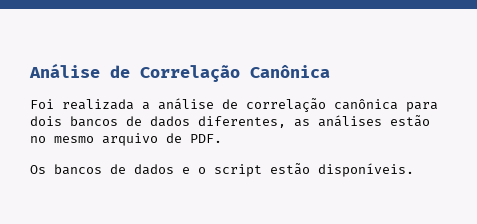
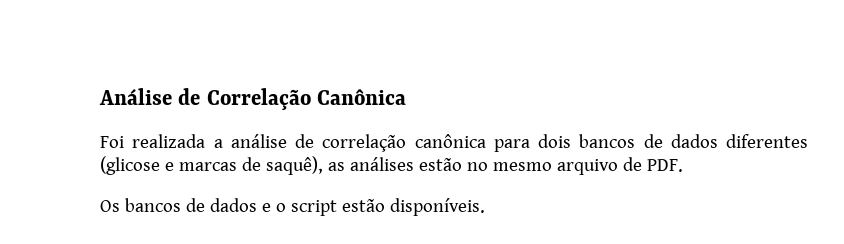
[198,116,286,128] diferentes, -> [726,134,808,148] [100,156,323,175] diferentes (glicose e marcas de saquê),

